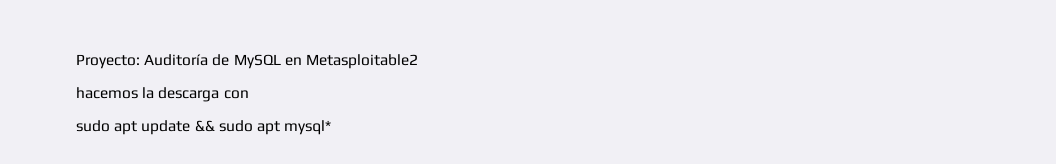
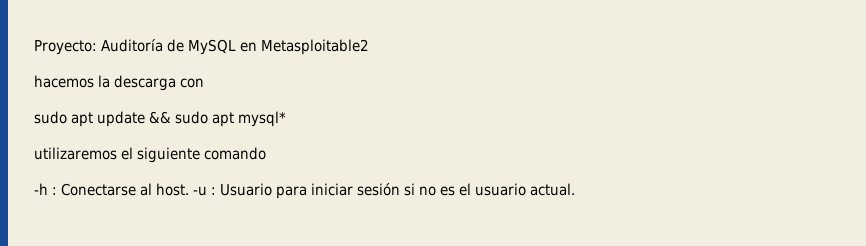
(332, 127) none -> [34,147,266,163] [34,183,575,199] // utilizaremos el siguiente comando // -h : Conectarse al host. -u : Usuario para iniciar sesión si no es el usuario actual.

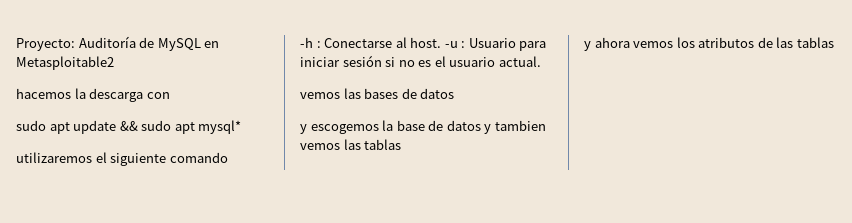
(575, 189) none -> [300,88,455,99] [300,120,546,134] [300,139,402,150] [584,37,834,51] // vemos las bases de datos // y escogemos la base de datos y tambien vemos las tablas // y ahora vemos los atributos de las tablas

